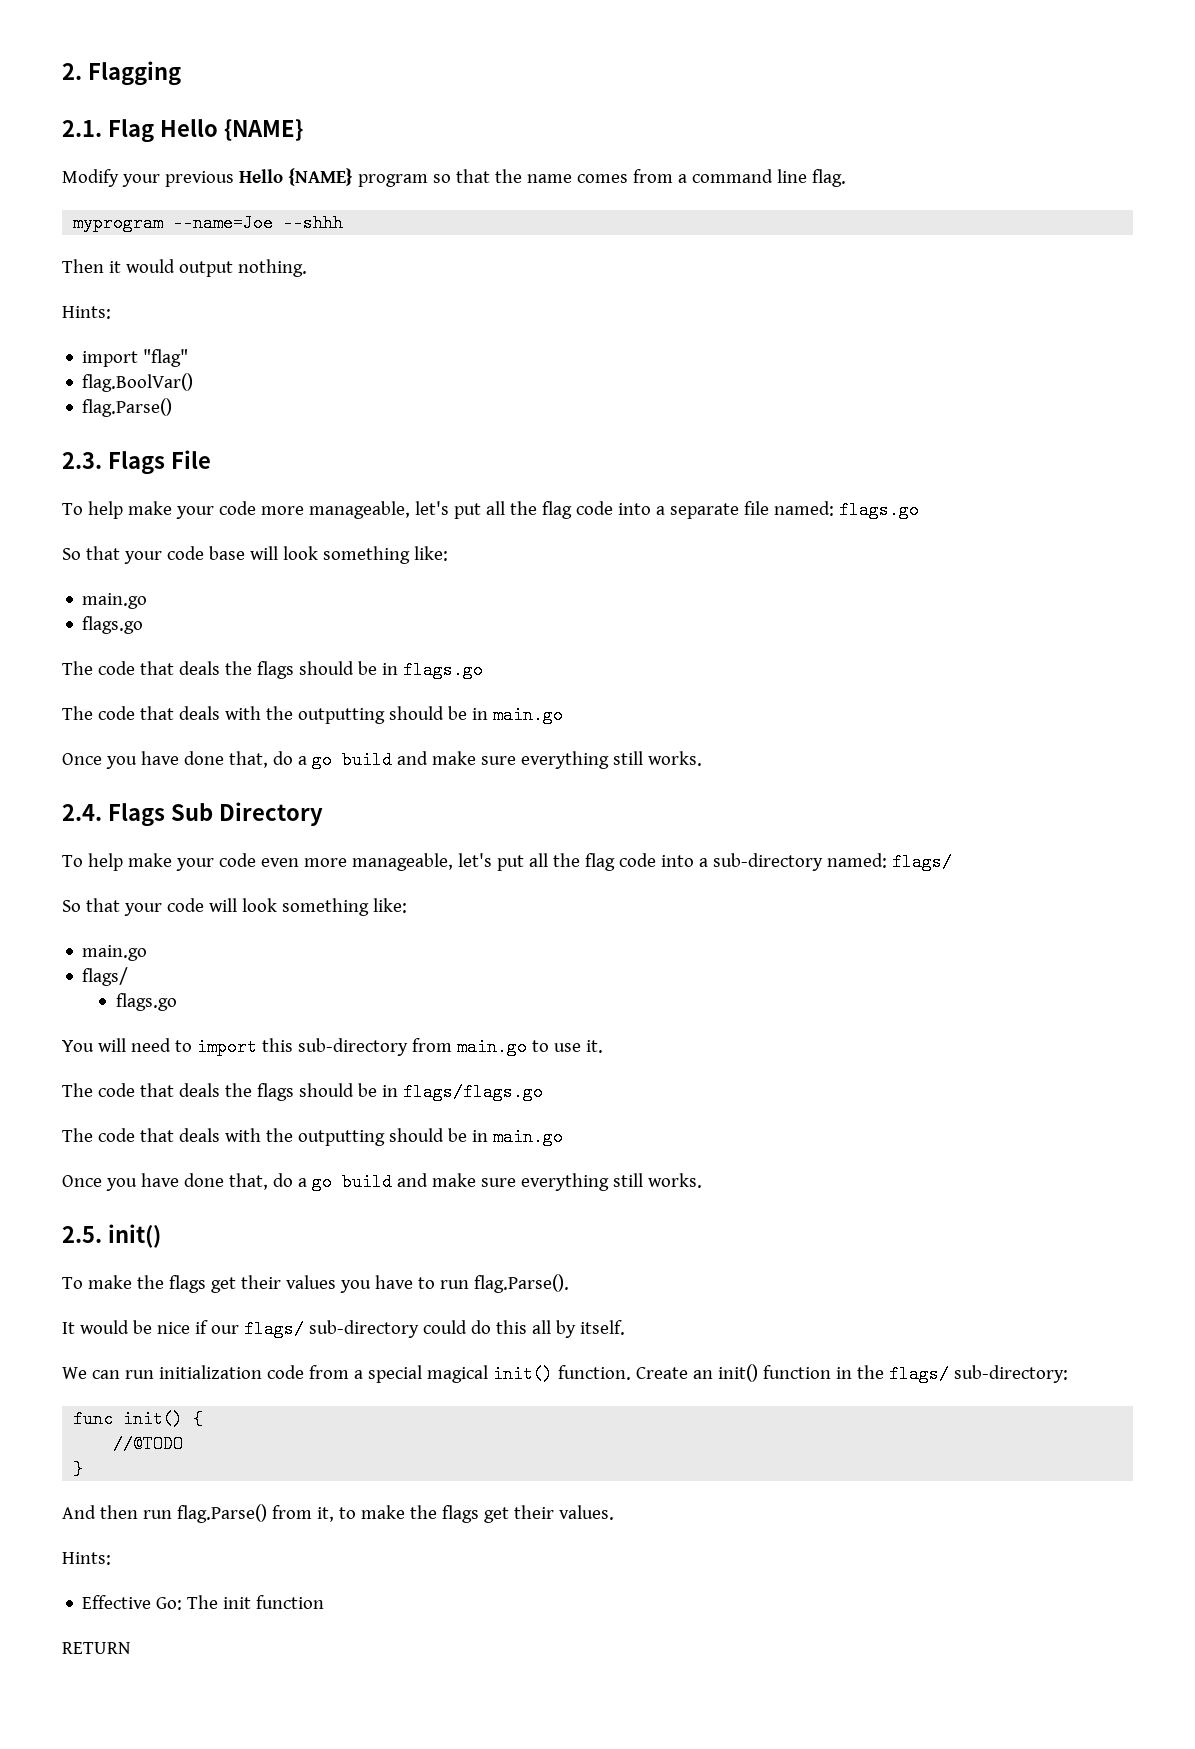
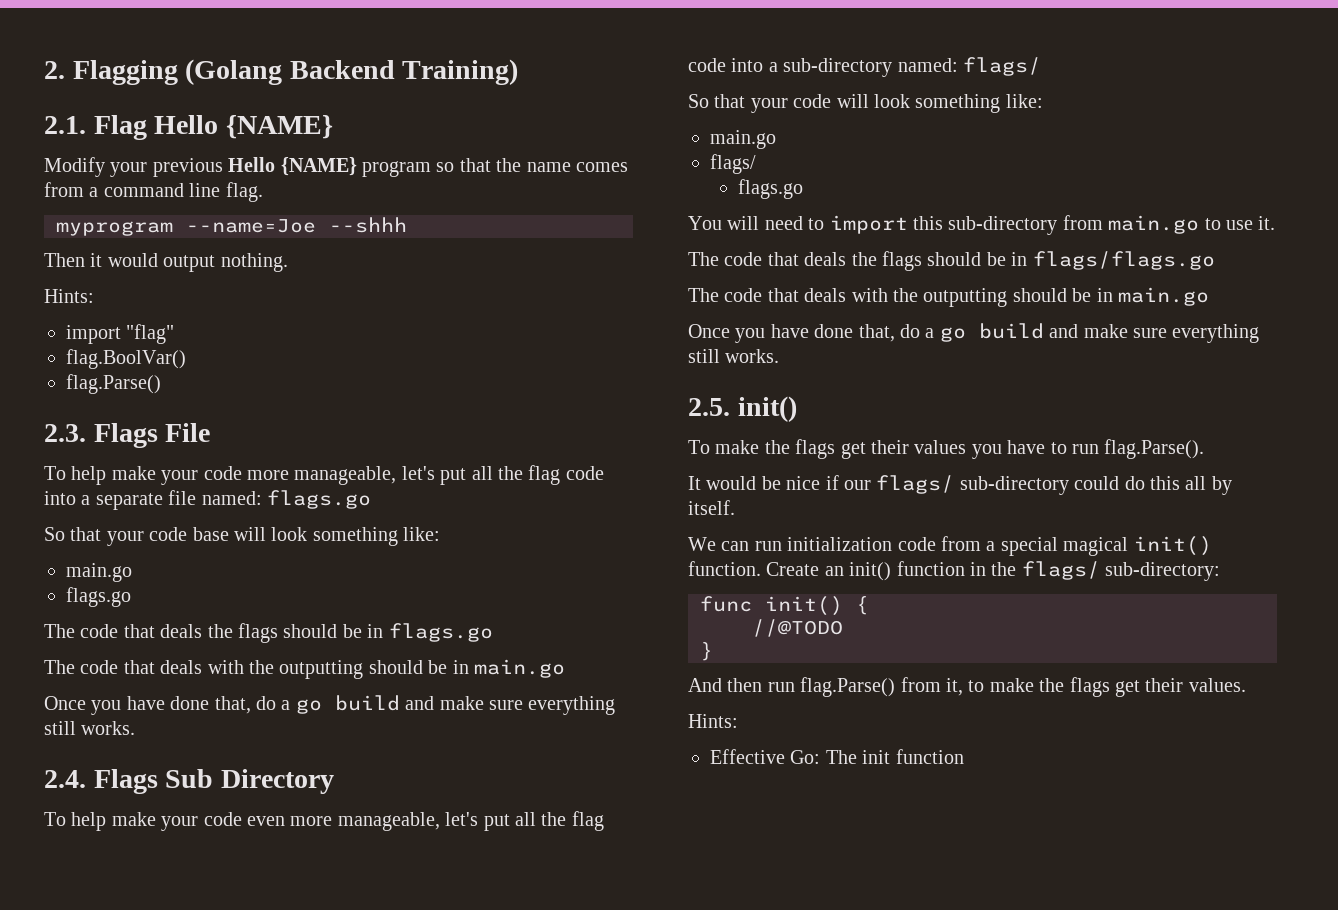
(181, 73) none -> [185,59,519,85] (Golang Backend Training)
[62,1642,130,1654] // RETURN -> (964, 756) none

